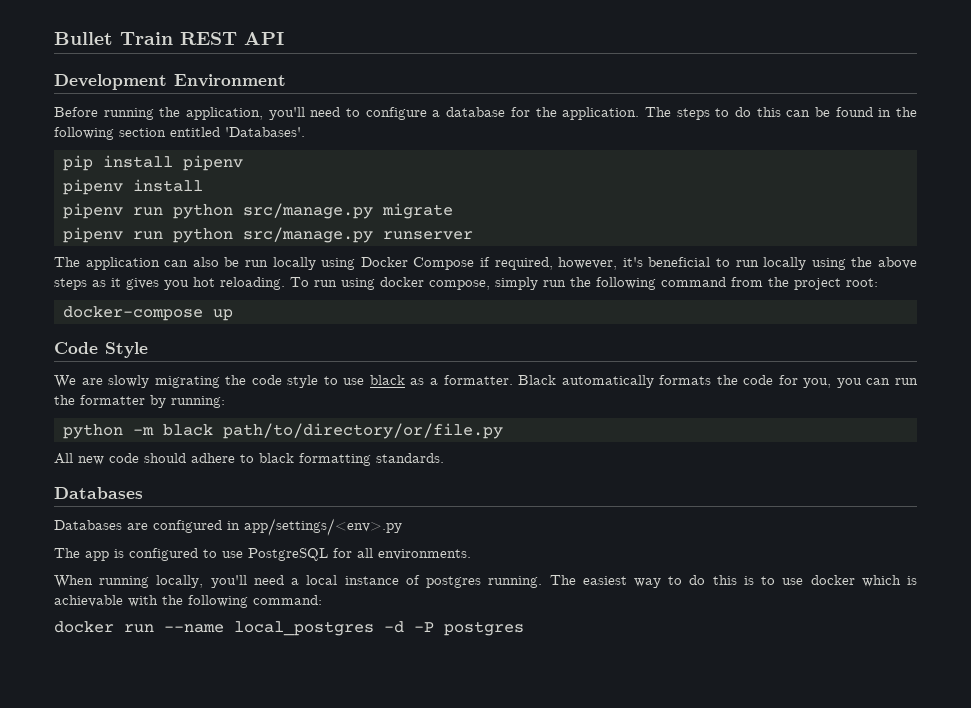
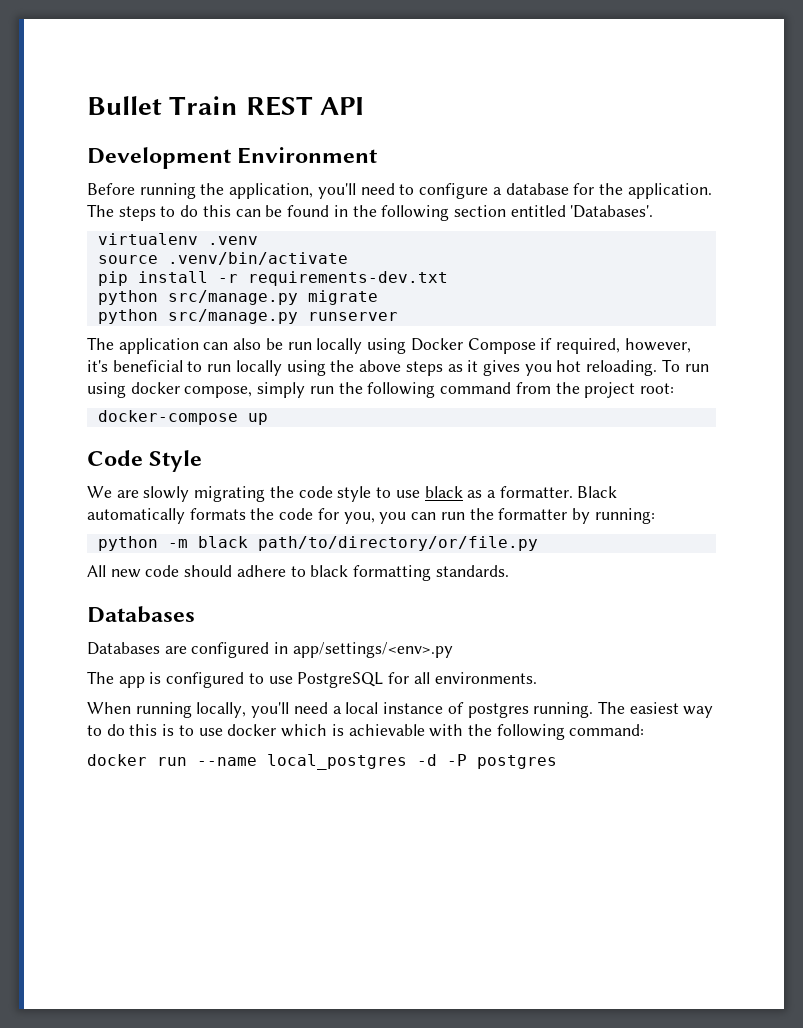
[62,155,243,171] [62,179,203,195] [62,203,163,219] pip install pipenv // pipenv install // pipenv run -> [97,233,258,245] [97,252,348,265] [97,271,448,286] virtualenv .venv // source .venv/bin/activate // pip install -r requirements-dev.txt //
[62,227,163,243] pipenv run -> (378, 297) none

